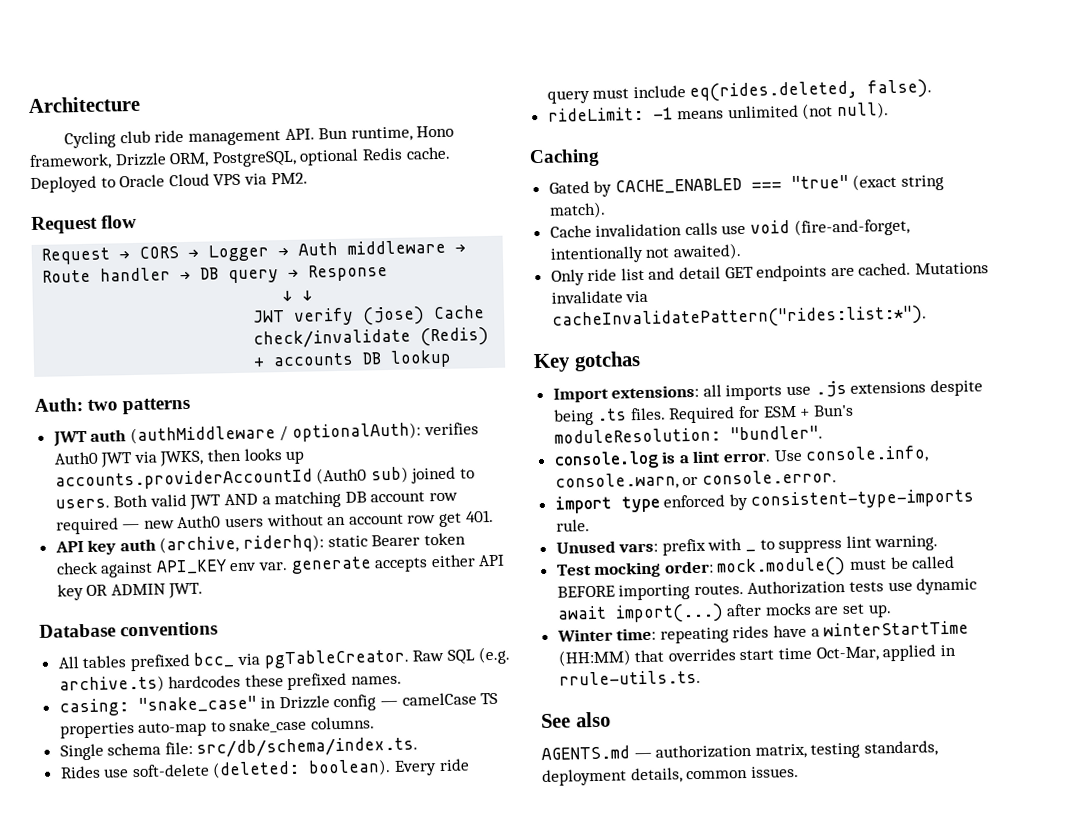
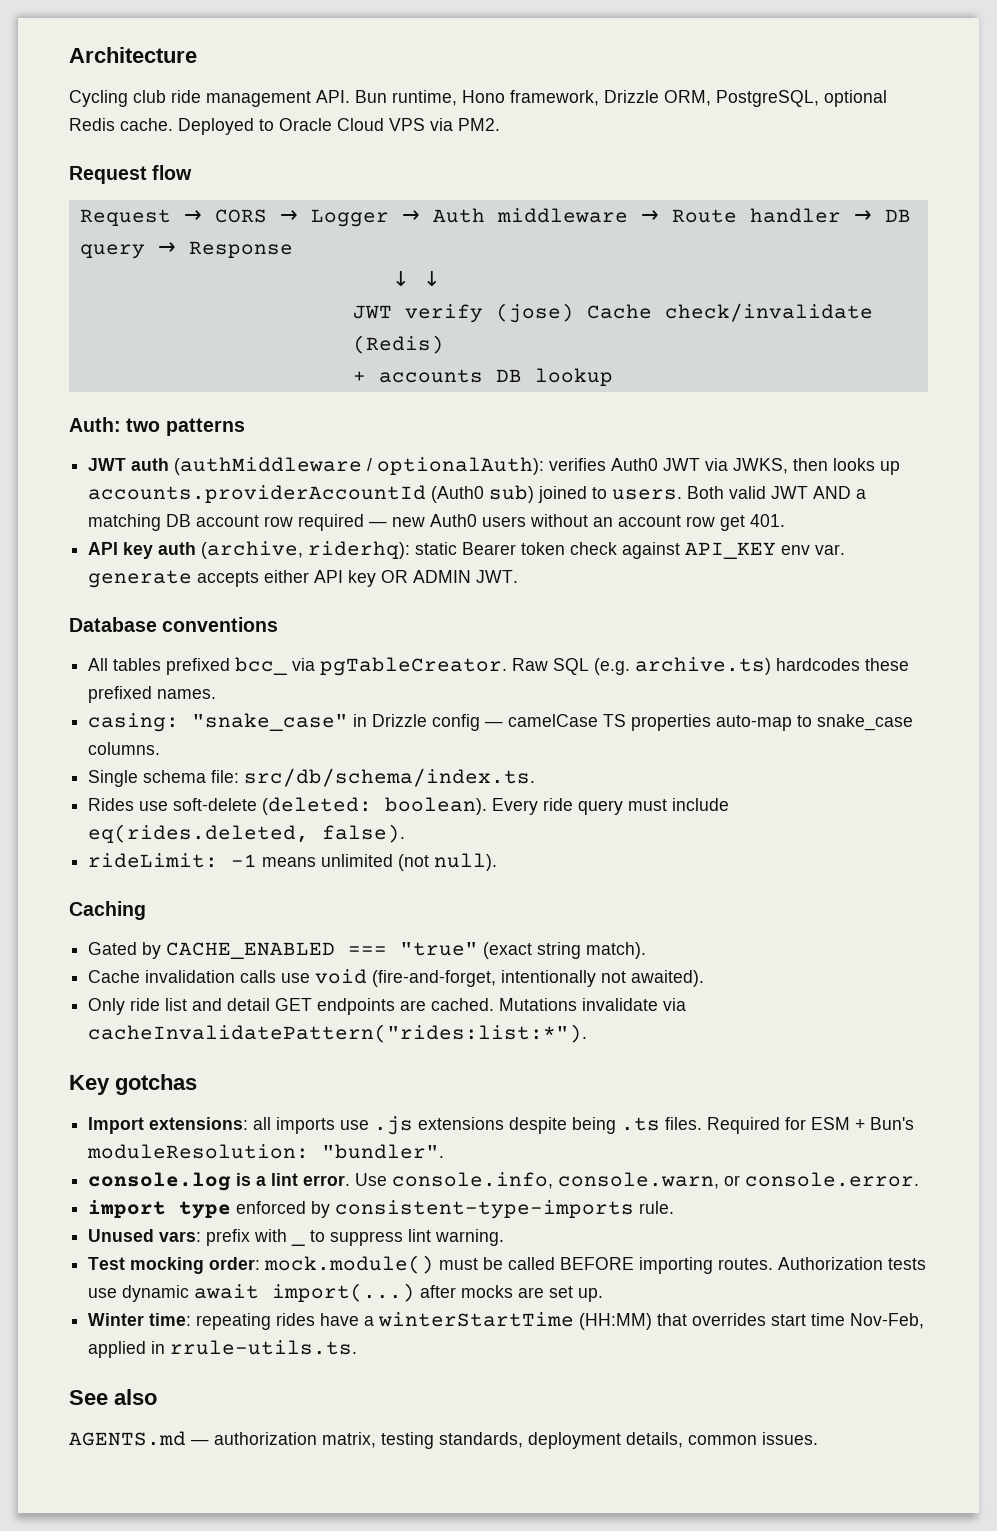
[815,646,879,662] Oct-Mar, -> [850,1313,925,1329] Nov-Feb,

